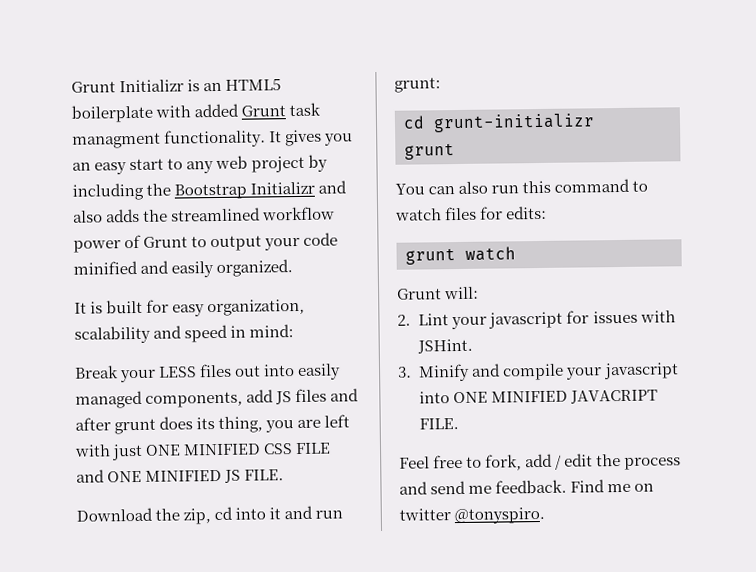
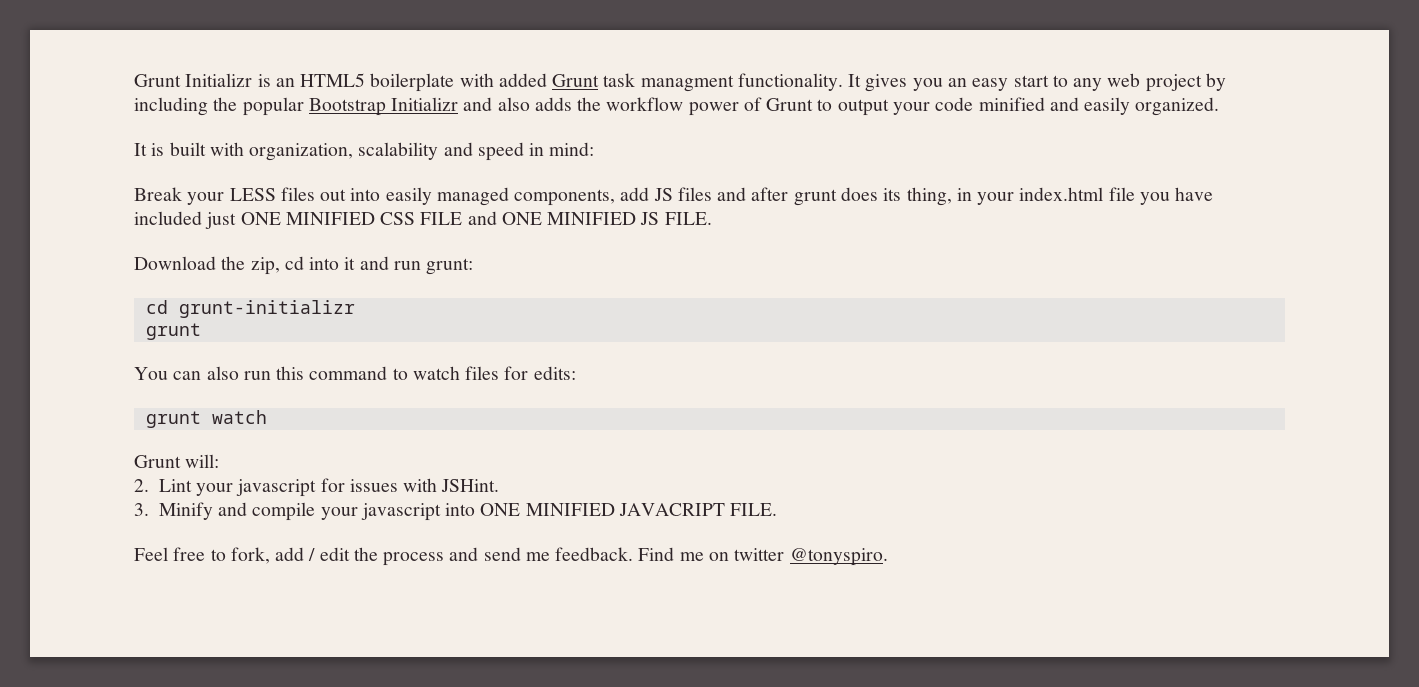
(172, 189) none -> [242,97,304,116] popular
[171,207,262,222] streamlined -> (602, 104) none
[146,299,206,317] for easy -> [209,142,244,156] with
[265,414,351,433] [74,444,111,457] you are left with -> [956,187,1214,205] [134,211,202,225] in your index.html file you have included

